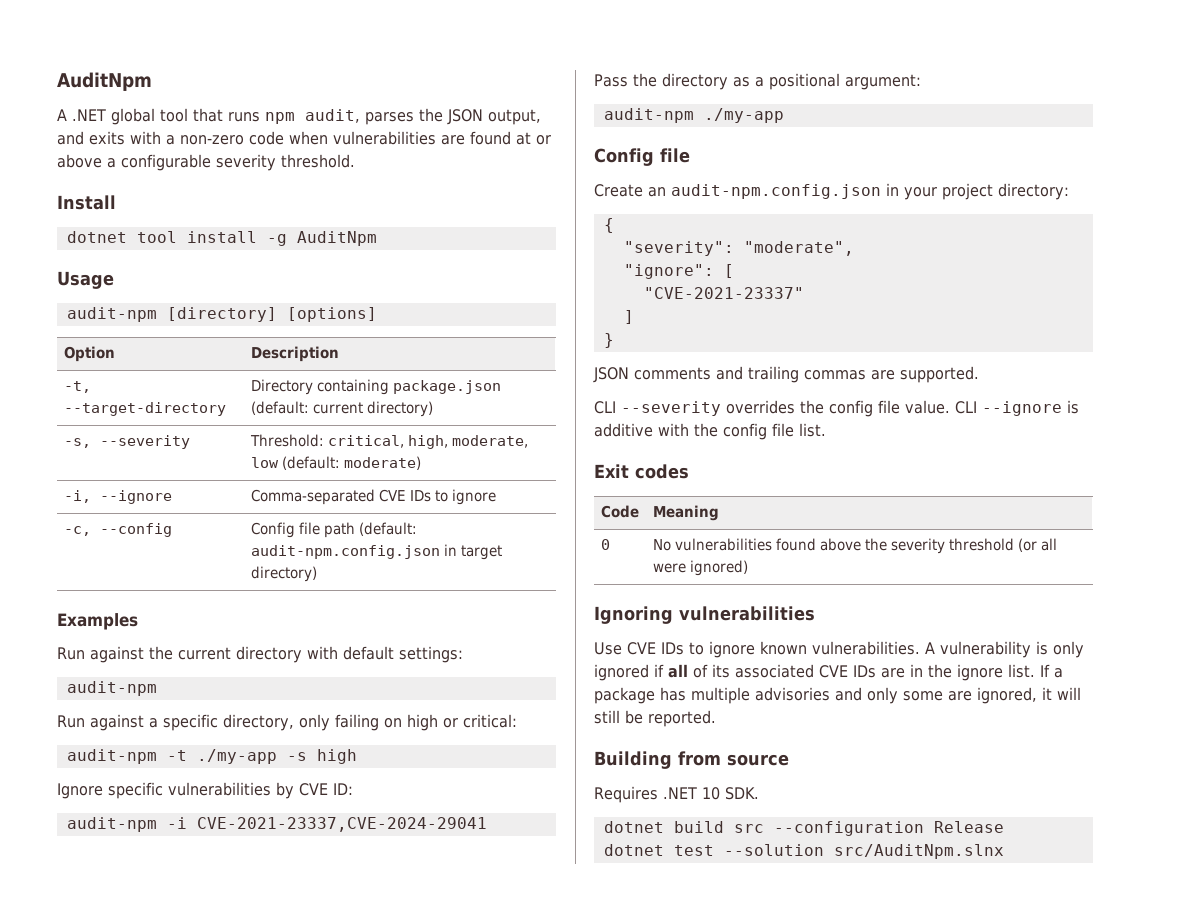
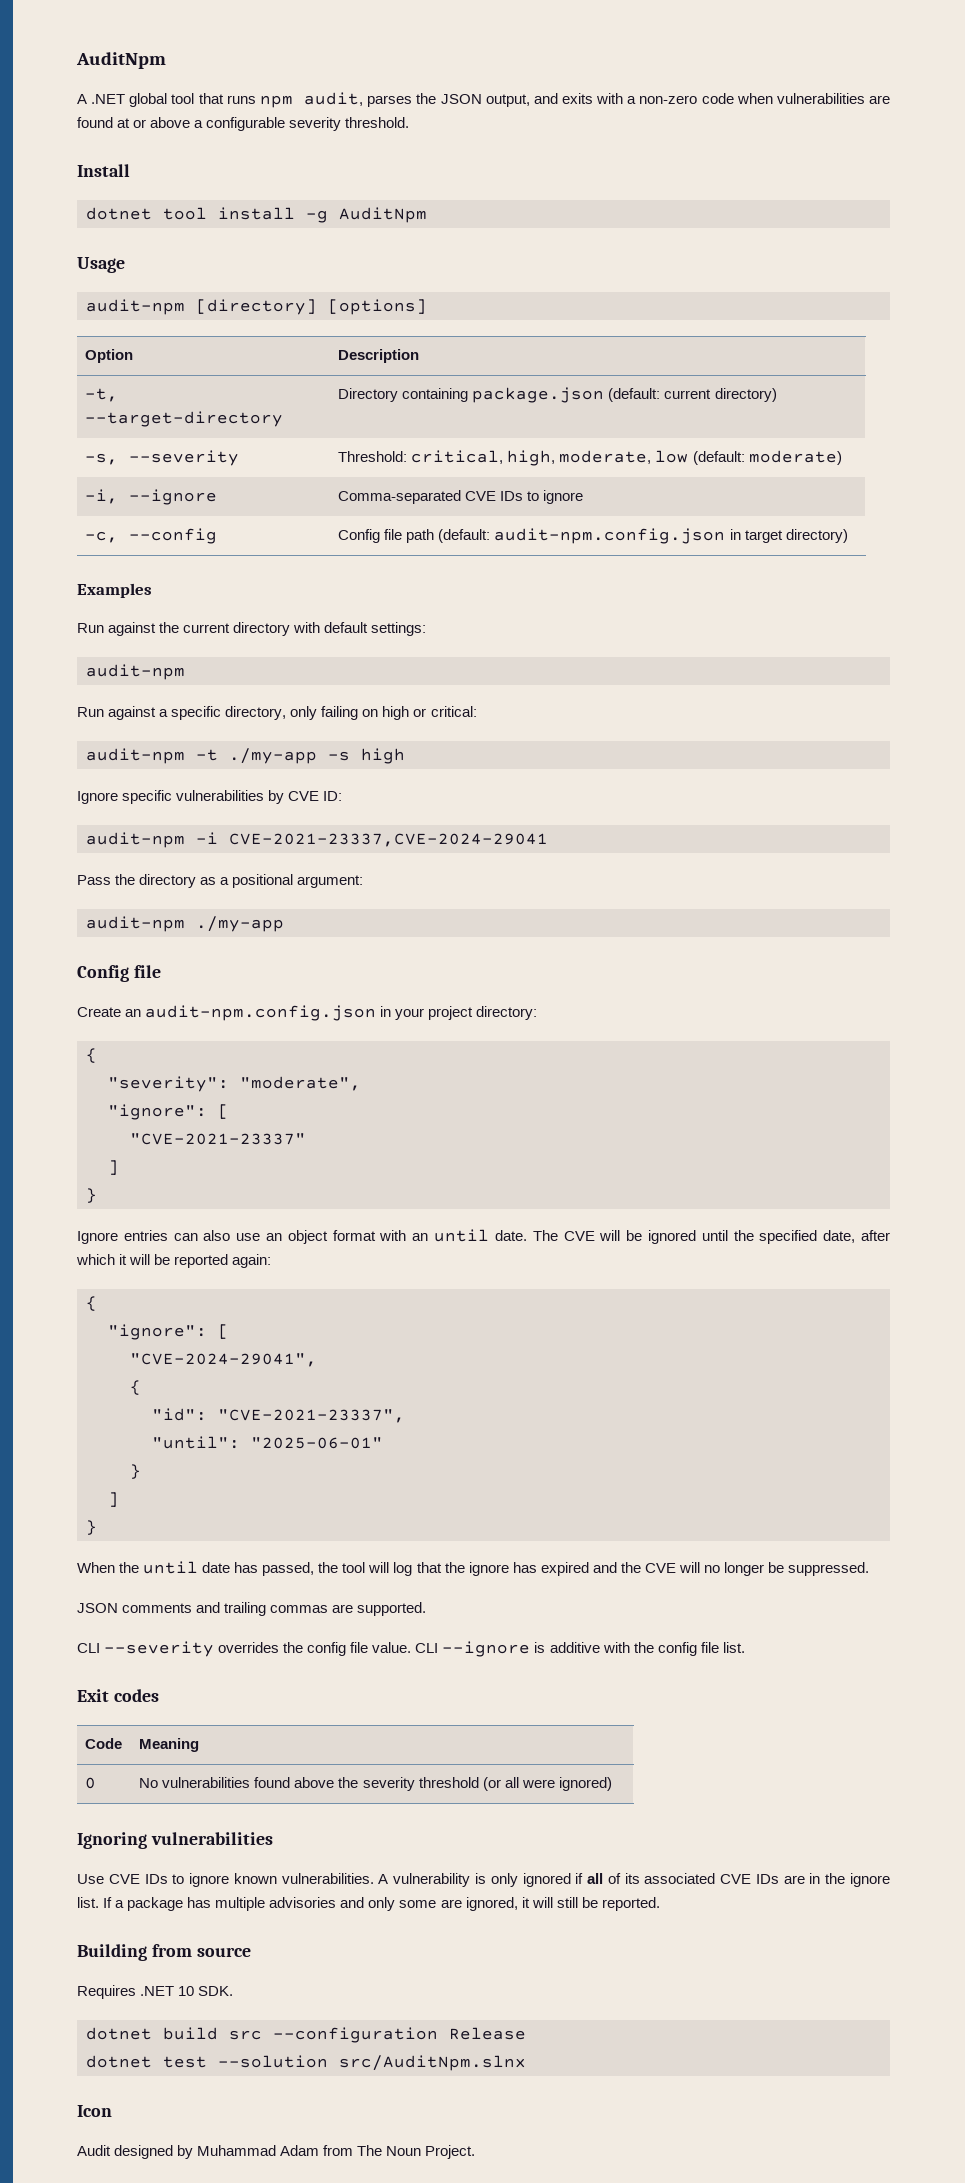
(614, 340) none -> [77,1229,891,1244] [76,1254,272,1268] [86,1296,97,1311] [108,1324,229,1340] [130,1353,317,1367] [130,1380,141,1395] [152,1408,405,1423] [152,1436,383,1449] [130,1464,141,1479] [108,1492,119,1507] [86,1520,97,1535] [77,1561,870,1576] // Ignore entries can also use an object format with an until date. The CVE will be ignored until the specified date, after which it will be reported again: // { // "ignore": [ // "CVE-2024-29041", // { // "id": "CVE-2021-23337", // "until": "2025-06-01" // } // ] // } // When the until date has passed, the tool will log that the ignore has expired and the CVE will no longer be suppressed.
(1004, 851) none -> [77,2105,112,2117] [77,2145,476,2159] // Icon // Audit designed by Muhammad Adam from The Noun Project.

